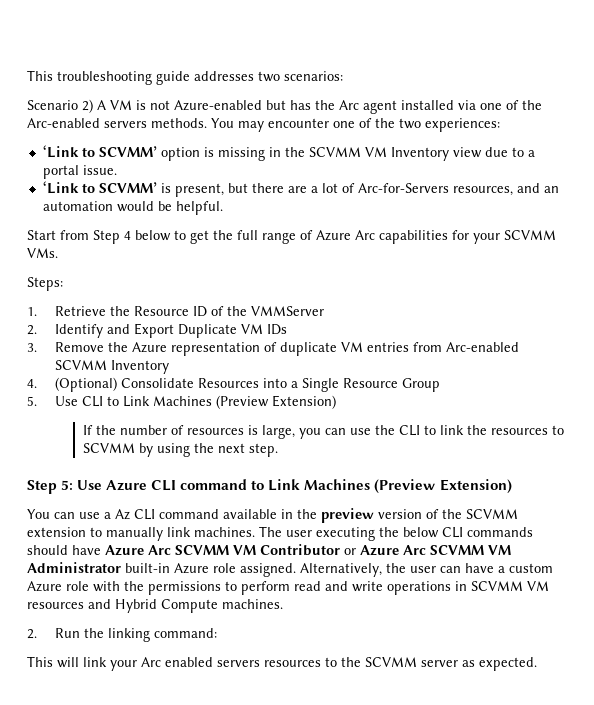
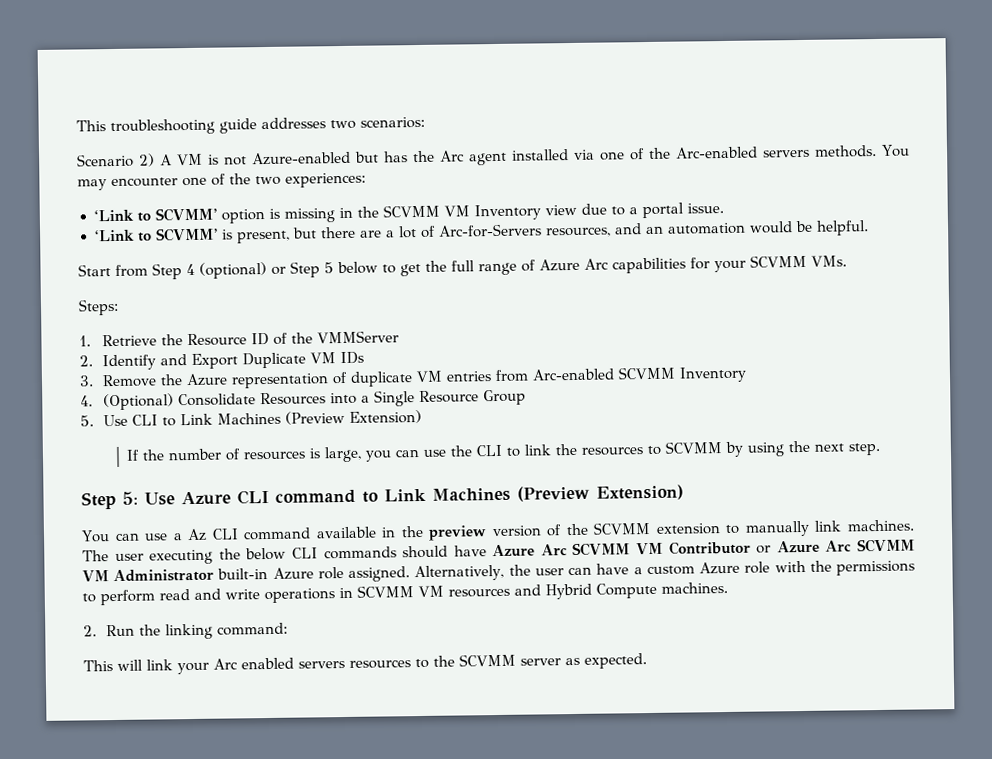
(131, 235) none -> [199,261,334,279] (optional) or Step 5

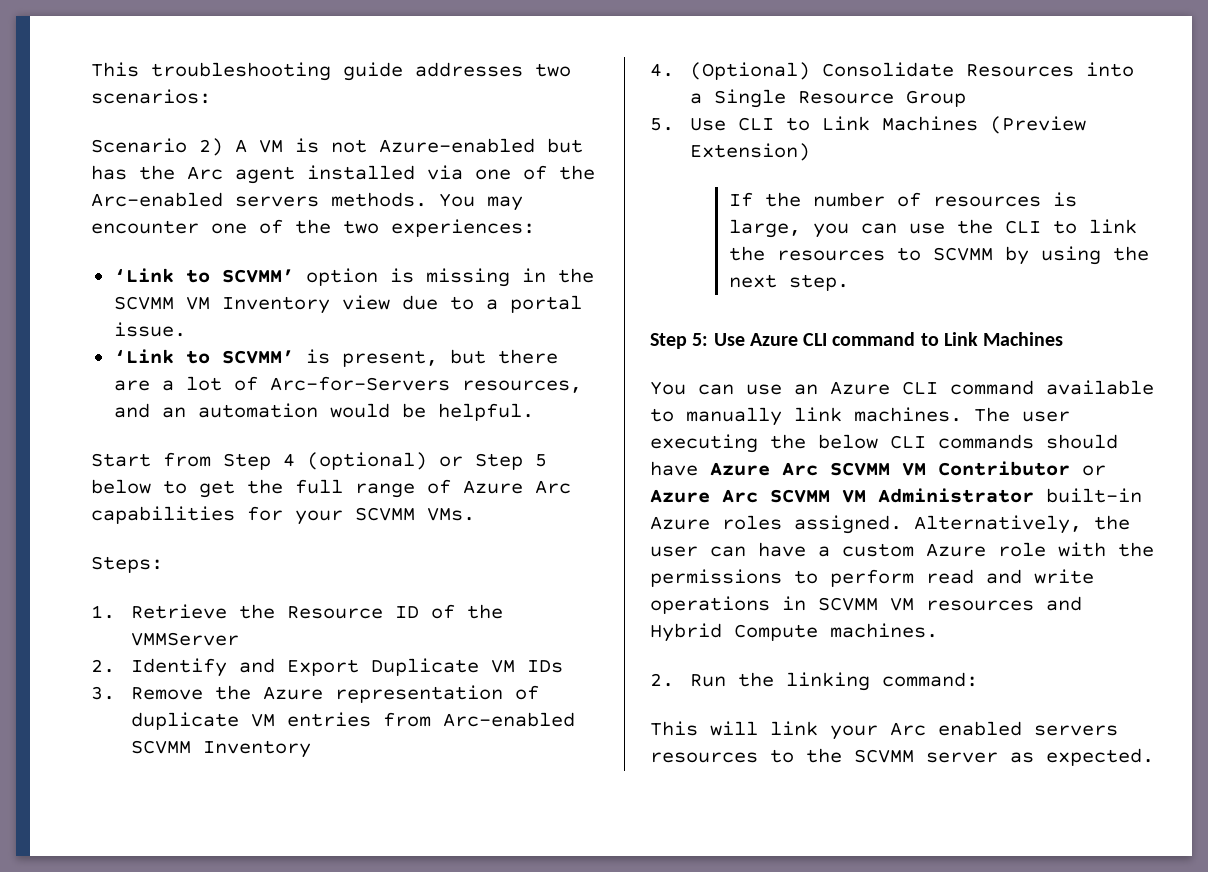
[517,484,684,502] (Preview Extension) -> (1064, 339) none
[172,528,208,542] a Az -> [794,381,890,395] an Azure
[381,521,721,541] in the preview version of the SCVMM extension -> (1154, 387) none
[317,567,344,580] role -> [722,515,782,530] roles

